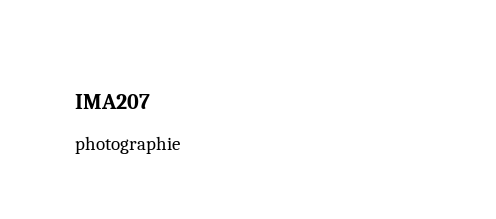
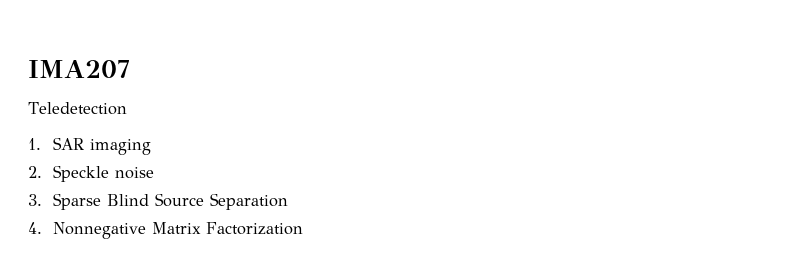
[75,136,180,154] photographie -> [28,102,127,115] [28,137,152,155] [28,165,155,182] [28,193,289,210] [28,222,304,239] Teledetection // 1. SAR imaging // 2. Speckle noise // 3. Sparse Blind Source Separation // 4. Nonnegative Matrix Factorization

